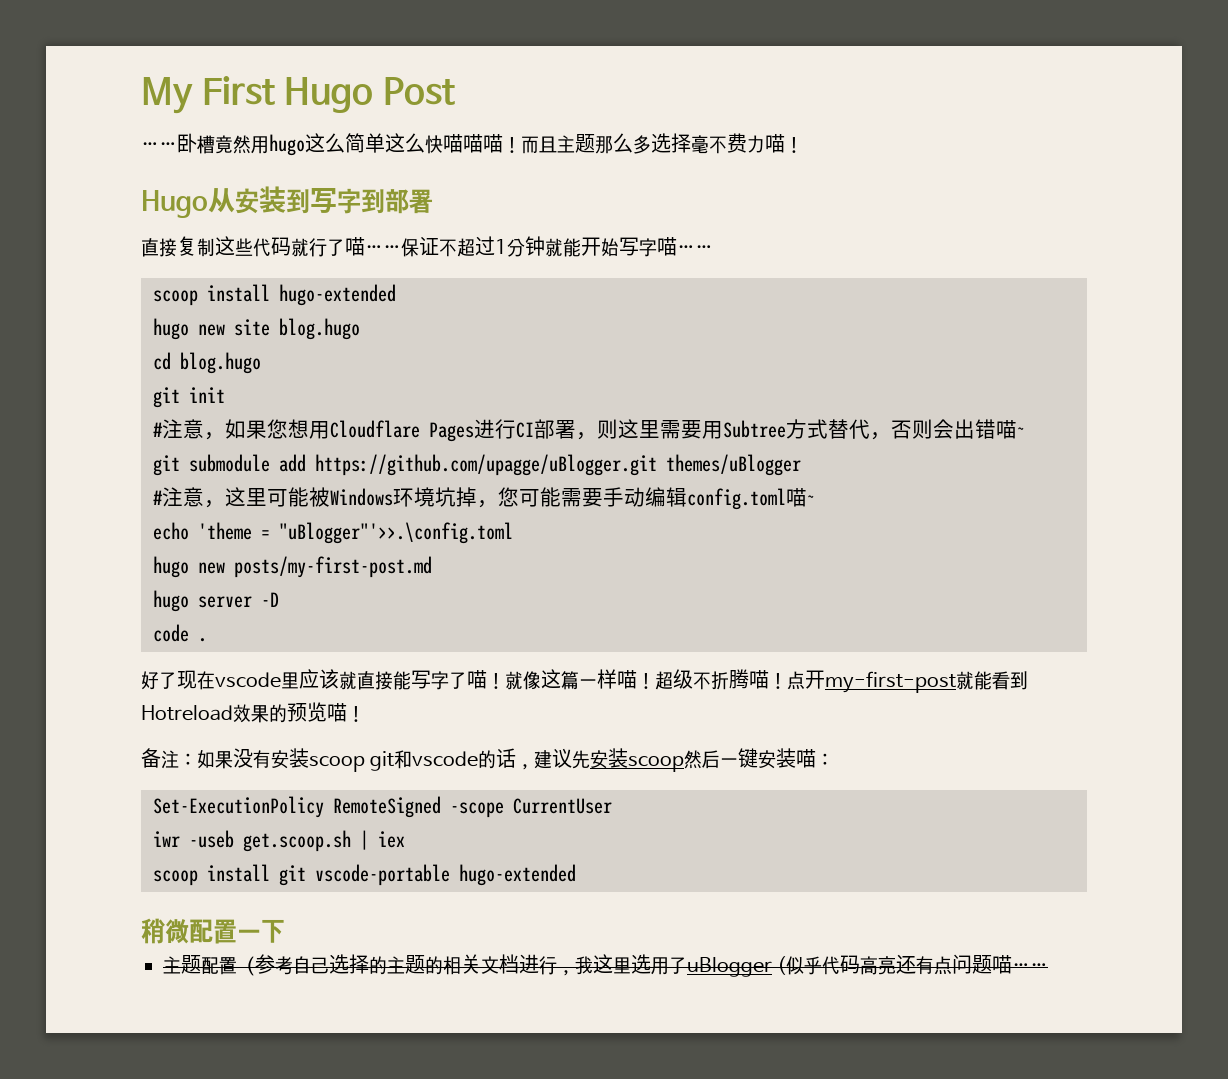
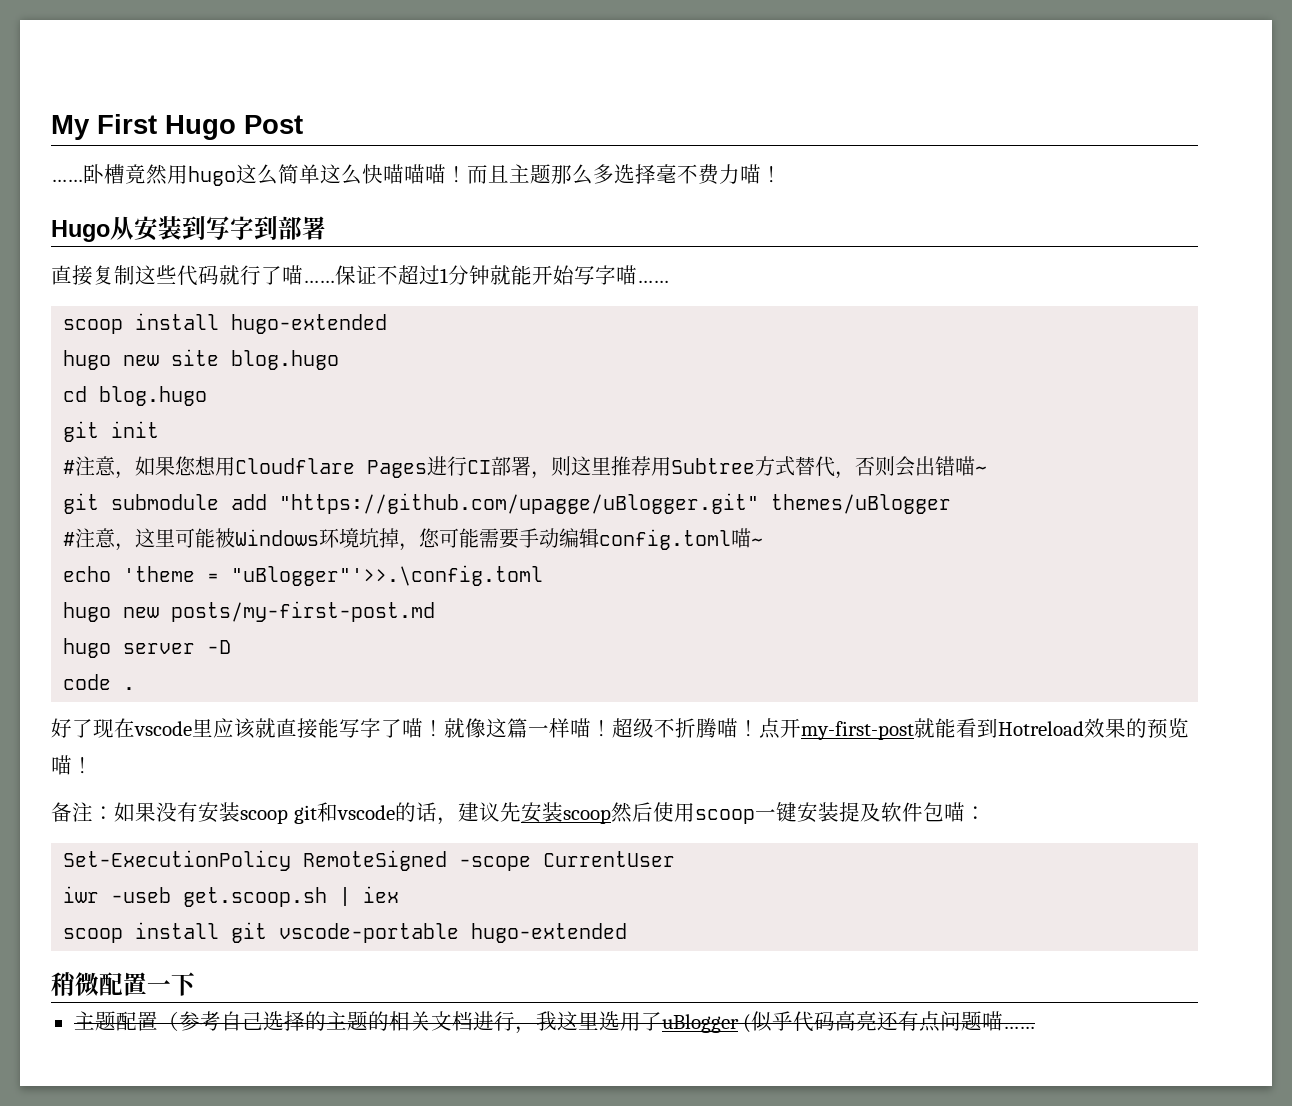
[660,420,702,439] 需要 -> [611,456,652,476] 推荐
[315,454,657,476] https://github.com/upagge/uBlogger.git -> [279,493,760,514] "https://github.com/upagge/uBlogger.git"
[720,748,797,769] 一键安装 -> [652,802,944,824] 使用scoop一键安装提及软件包

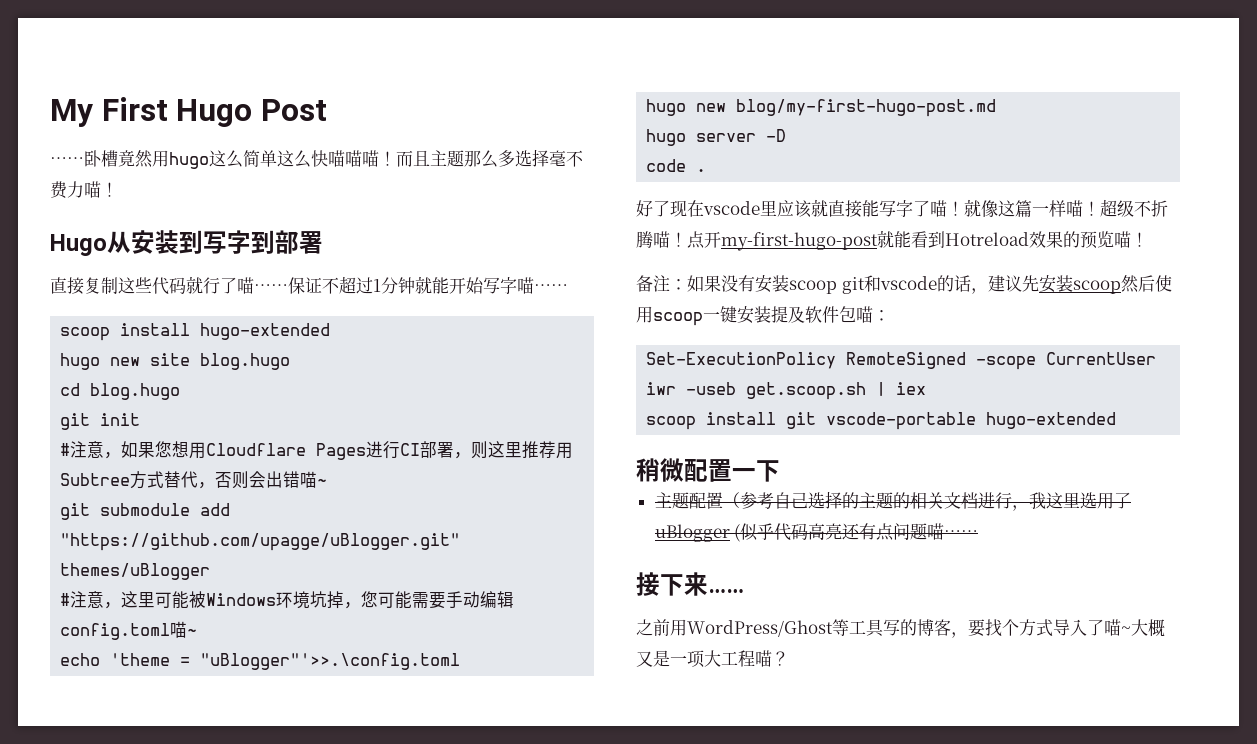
[171,601,436,622] posts/my-first-post.md -> [736,99,997,117] blog/my-first-hugo-post.md
[801,721,914,740] my-first-post -> [721,232,878,251] my-first-hugo-post
(1036, 1027) none -> [636,572,744,596] [636,619,1165,638] [636,650,789,668] // 接下来…… // 之前用WordPress/Ghost等工具写的博客，要找个方式导入了喵~大概又是一项大工程喵？

